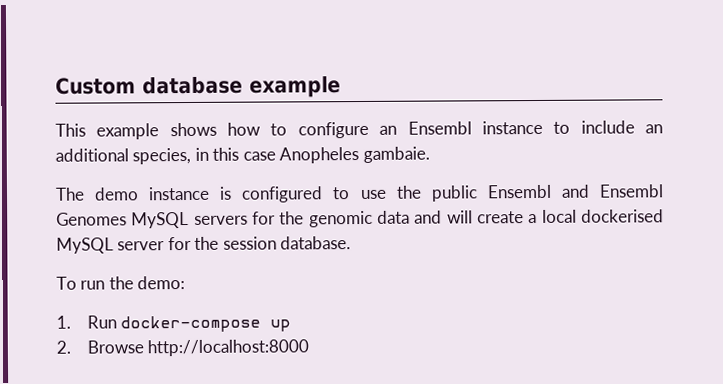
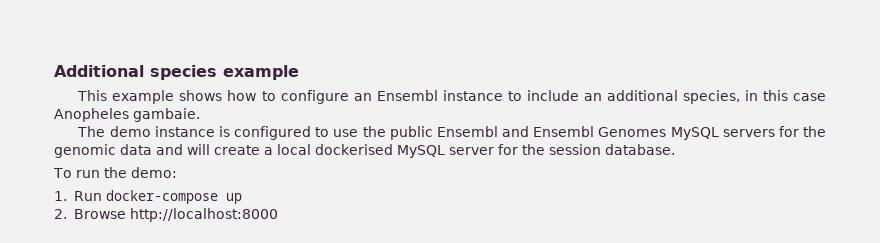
[55,76,243,95] Custom database -> [54,65,217,80] Additional species

